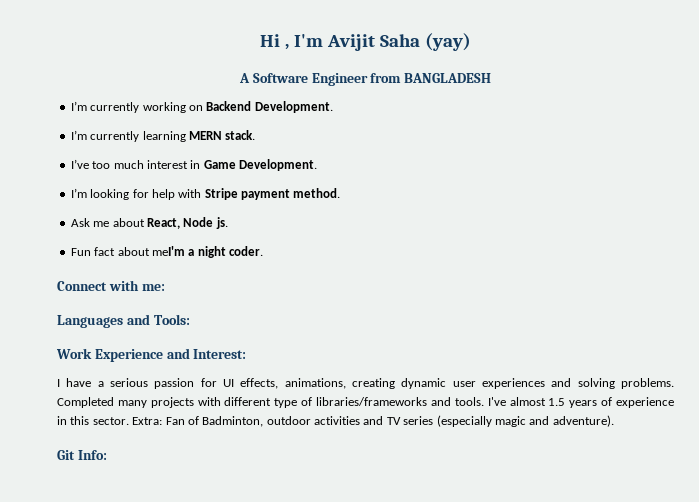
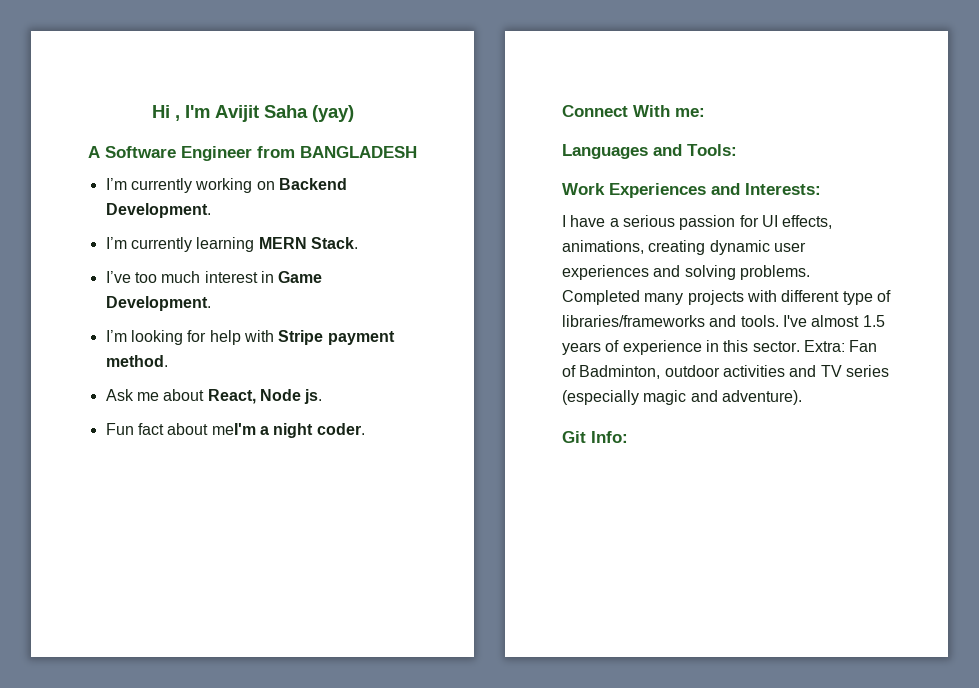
[225,130,256,140] stack. -> [310,237,358,249] Stack.
[108,280,139,291] with -> [633,105,670,117] With
[94,348,247,362] Experience and Interest: -> [609,183,821,198] Experiences and Interests:

